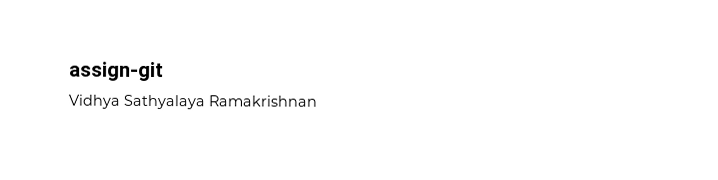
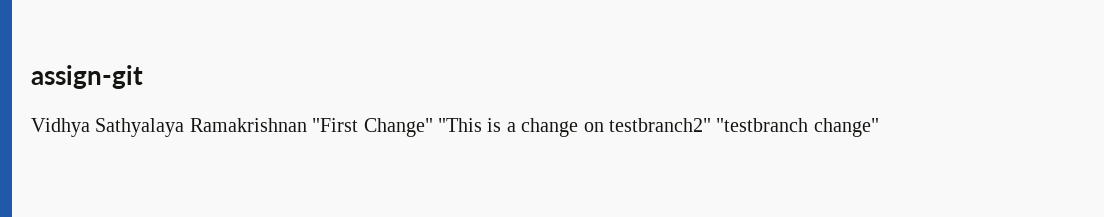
(317, 101) none -> [312,118,879,137] "First Change" "This is a change on testbranch2" "testbranch change"

